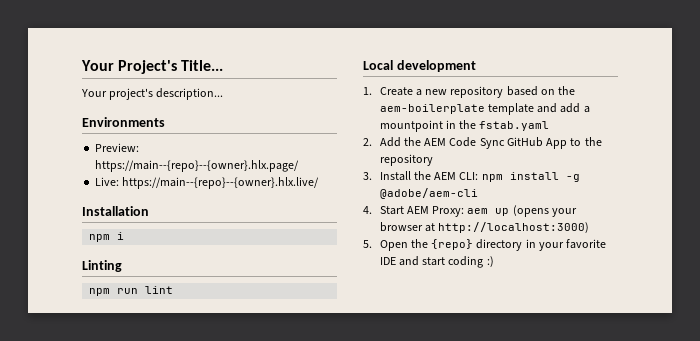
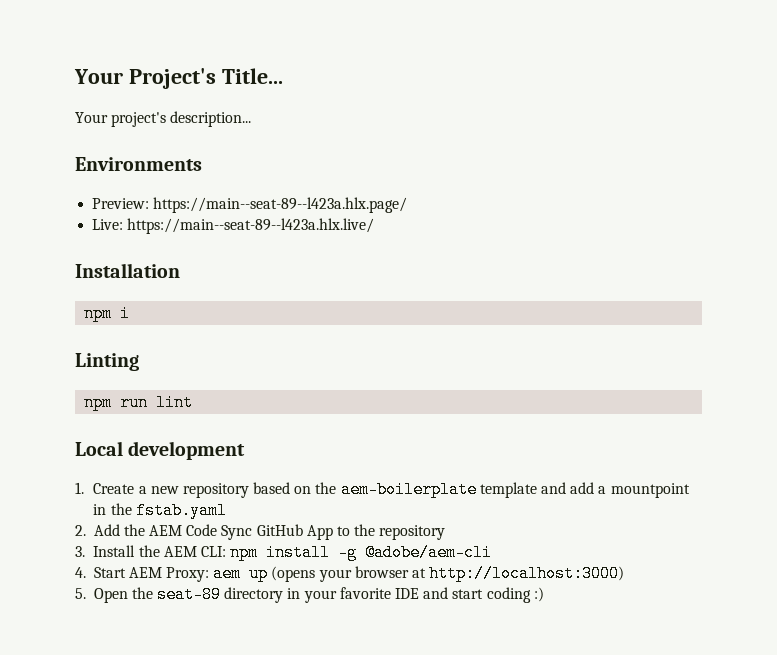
[95,160,300,172] https://main--{repo}--{owner}.hlx.page/ -> [153,197,408,213] https://main--seat-89--l423a.hlx.page/
[122,177,320,189] https://main--{repo}--{owner}.hlx.live/ -> [127,218,375,234] https://main--seat-89--l423a.hlx.live/
[431,239,474,250] {repo} -> [157,586,222,603] seat-89

